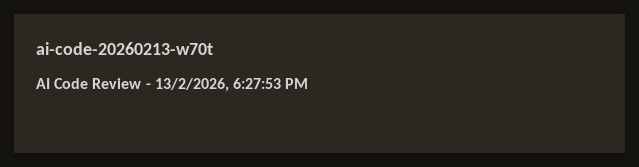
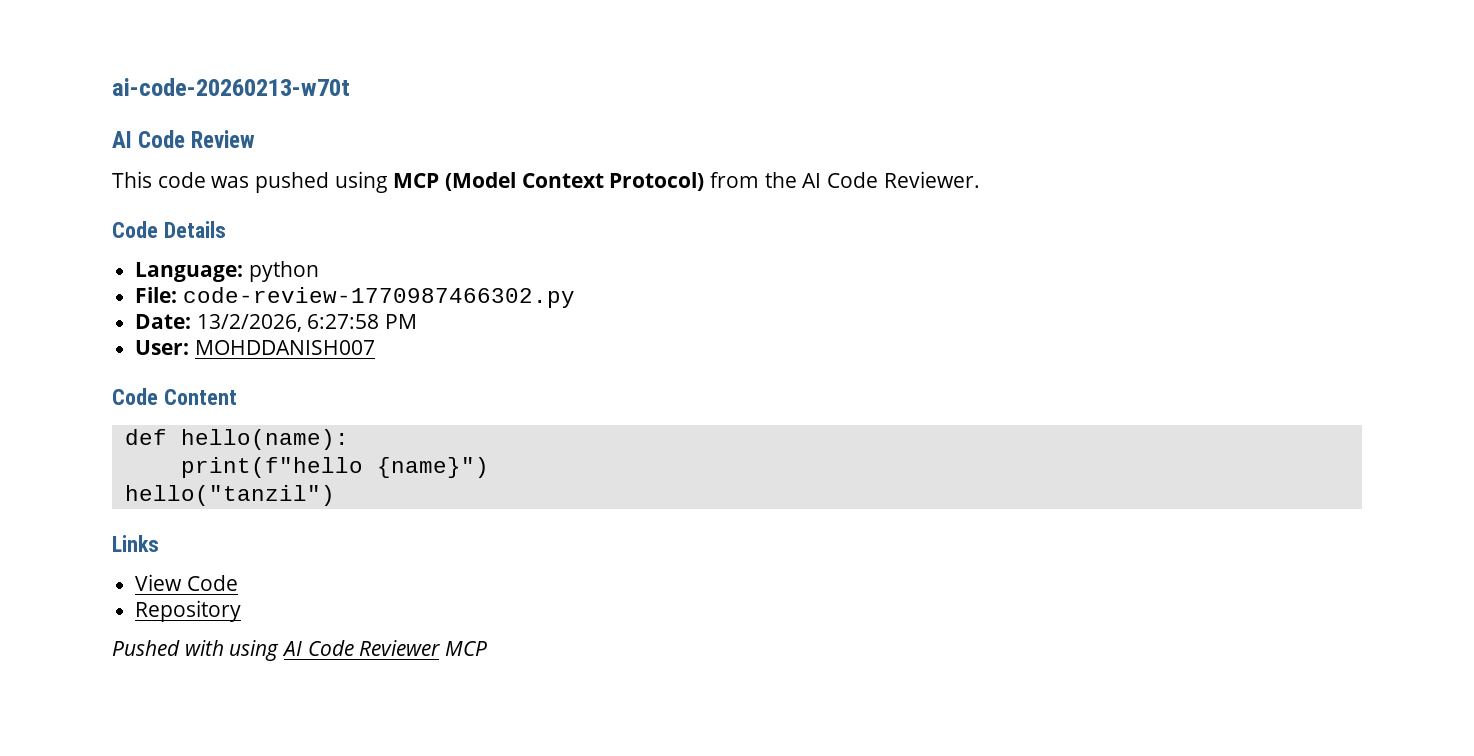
[145,78,309,92] - 13/2/2026, 6:27:53 PM -> [112,171,980,193] [112,221,226,238] [135,261,319,282] [135,287,575,308] [135,314,418,332] [135,340,375,355] [112,388,237,405] [124,429,349,450] [180,457,489,478] [124,485,335,506] [112,535,159,552] [135,574,238,591] [135,600,242,622] [112,640,488,661] // This code was pushed using MCP (Model Context Protocol) from the AI Code Reviewer. // Code Details // Language: python // File: code-review-1770987466302.py // Date: 13/2/2026, 6:27:58 PM // User: MOHDDANISH007 // Code Content // def hello(name): // print(f"hello {name}") // hello("tanzil") // Links // View Code // Repository // Pushed with using AI Code Reviewer MCP

